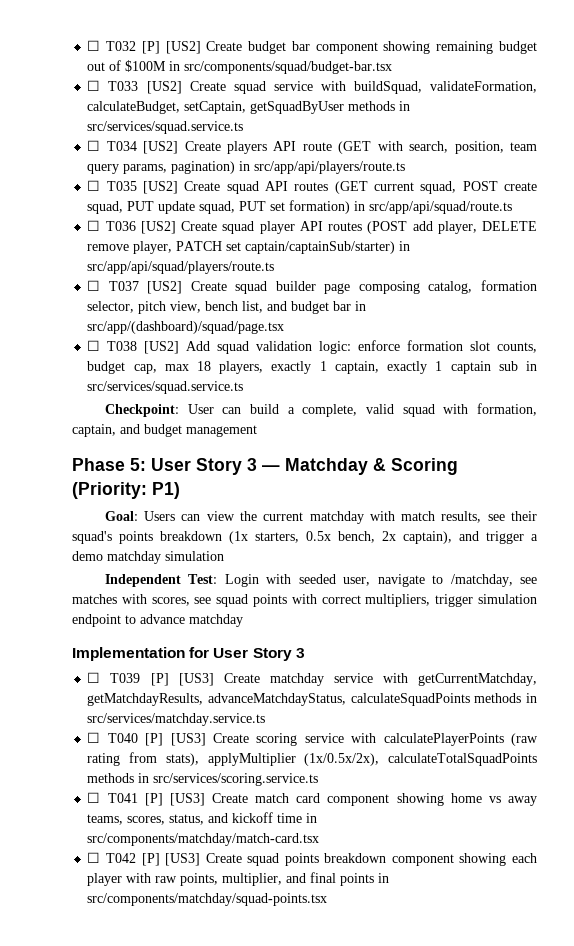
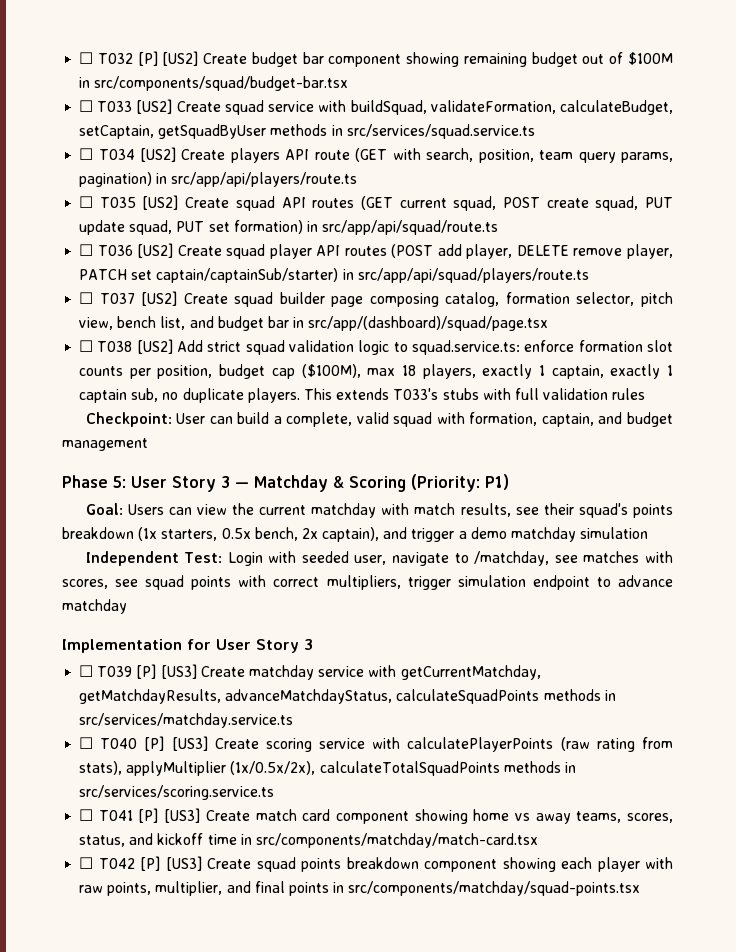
(211, 346) none -> [207,341,242,352] strict
[319,340,537,354] [87,361,157,374] logic: enforce formation slot counts, budget cap, -> [358,340,673,355] [79,364,361,379] logic to squad.service.ts: enforce formation slot counts per position, budget cap ($100M),
[498,361,538,371] [87,381,244,394] sub in src/services/squad.service.ts -> [131,388,646,403] sub, no duplicate players. This extends T033's stubs with full validation rules

